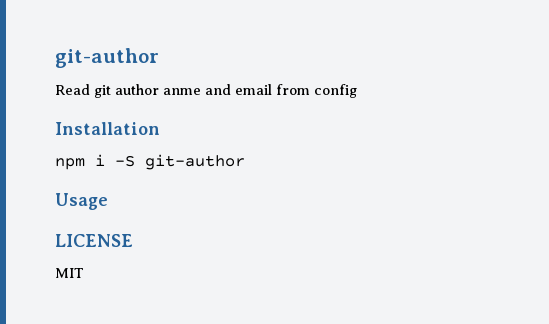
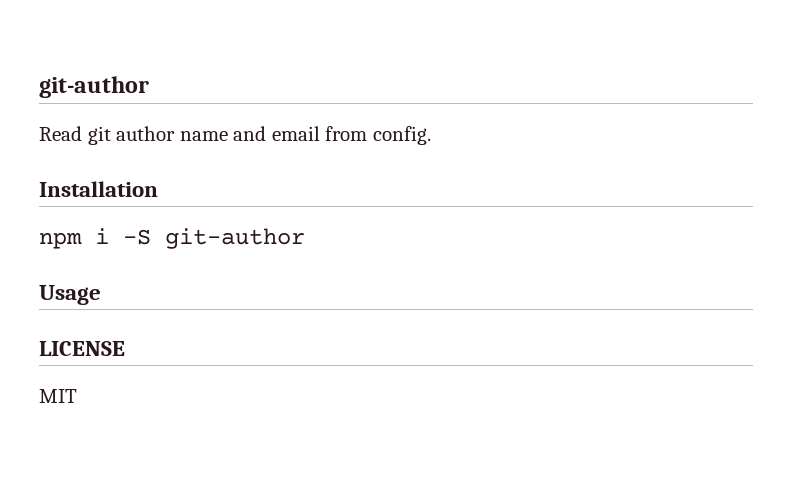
[163,88,201,95] anme -> [179,131,228,141] name
[314,84,357,98] config -> [372,126,431,145] config.

